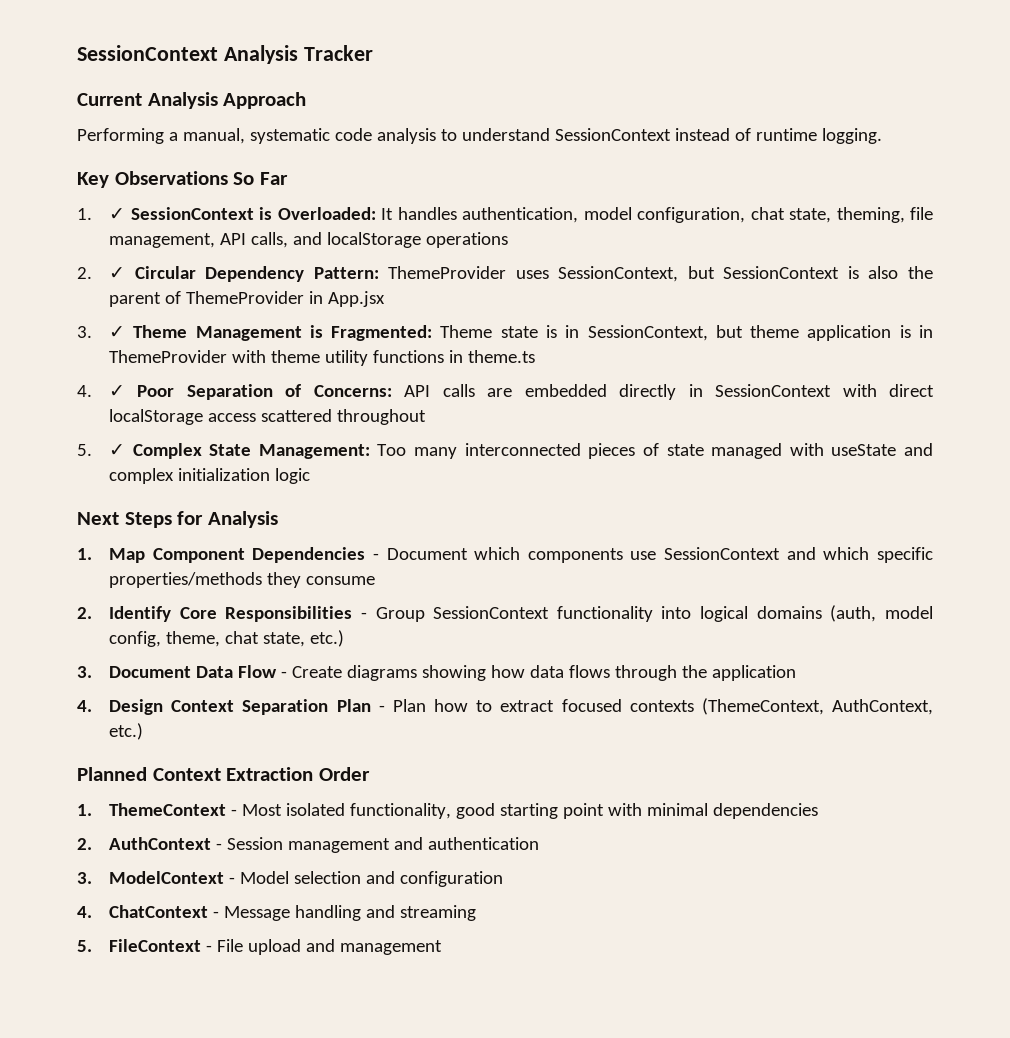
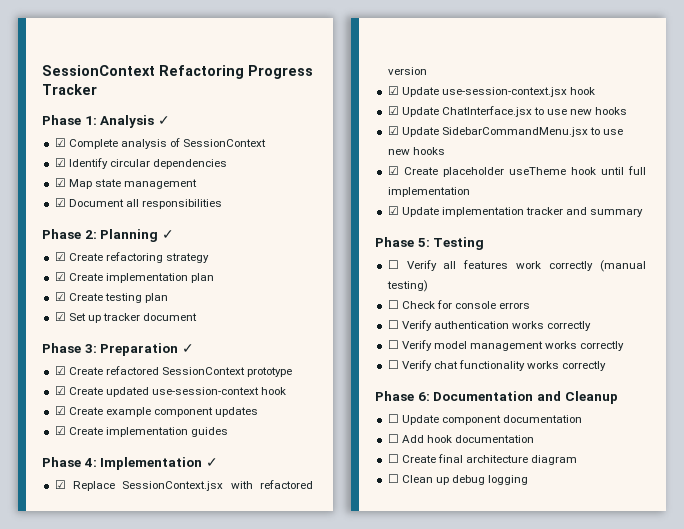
[77,45,298,64] SessionContext Analysis -> [42,65,313,79] SessionContext Refactoring Progress
[77,92,307,109] [77,128,882,144] [77,171,288,188] [77,207,934,223] [109,232,508,248] [77,266,933,282] [109,291,385,307] [77,325,933,341] [109,350,535,366] [77,384,934,400] [109,409,426,425] [77,443,933,459] [109,468,310,484] [77,511,278,528] [77,547,934,563] [109,572,375,588] [77,605,934,622] [109,630,344,647] [77,665,796,681] [77,698,934,715] [109,723,144,740] [77,767,370,781] [77,803,818,819] [77,837,539,853] [77,871,503,887] [77,905,476,921] [77,939,442,955] Current Analysis Approach // Performing a manual, systematic code analysis to understand SessionContext instead of runtime logging. // Key Observations So Far // 1. ✓ SessionContext is Overloaded: It handles authentication, model configuration, chat state, theming, file management, API calls, and localStorage operations // 2. ✓ Circular Dependency Pattern: ThemeProvider uses SessionContext, but SessionContext is also the parent of ThemeProvider in App.jsx // 3. ✓ Theme Management is Fragmented: Theme state is in SessionContext, but theme application is in ThemeProvider with theme utility functions in theme.ts // 4. ✓ Poor Separation of Concerns: API calls are embedded directly in SessionContext with direct localStorage access scattered throughout // 5. ✓ Complex State Management: Too many interconnected pieces of state managed with useState and complex initialization logic // Next Steps for Analysis // 1. Map Component Dependencies - Document which components use SessionContext and which specific properties/methods they consume // 2. Identify Core Responsibilities - Group SessionContext functionality into logical domains (auth, model config, theme, chat state, etc.) // 3. Document Data Flow - Create diagrams showing how data flows through the application // 4. Design Context Separation Plan - Plan how to extract focused contexts (ThemeContext, AuthContext, etc.) // Planned Context Extraction Order // 1. ThemeContext - Most isolated functionality, good starting point with minimal dependencies // 2. AuthContext - Session management and authentication // 3. ModelContext - Model selection and configuration // 4. ChatContext - Message handling and streaming // 5. FileContext - File upload and management -> [42,115,170,128] [54,138,267,149] [54,158,227,169] [54,178,197,189] [54,198,222,209] [42,229,174,242] [54,252,209,263] [54,272,214,283] [54,292,168,303] [54,312,198,323] [42,343,194,356] [54,366,293,377] [54,386,287,397] [54,406,259,417] [54,426,228,437] [42,457,218,470] [54,480,313,491] [387,67,427,75] [387,86,595,97] [387,106,628,117] [387,126,624,137] [387,147,445,155] [387,166,646,177] [387,187,470,197] [387,206,644,217] [375,237,485,250] [387,260,646,272] [386,280,428,292] [387,300,531,309] [387,320,592,331] [387,340,625,351] [387,360,607,371] [375,391,618,404] [387,414,582,425] [387,434,534,443] [387,454,578,465] [387,474,529,485] Phase 1: Analysis ✓ // ☑ Complete analysis of SessionContext // ☑ Identify circular dependencies // ☑ Map state management // ☑ Document all responsibilities // Phase 2: Planning ✓ // ☑ Create refactoring strategy // ☑ Create implementation plan // ☑ Create testing plan // ☑ Set up tracker document // Phase 3: Preparation ✓ // ☑ Create refactored SessionContext prototype // ☑ Create updated use-session-context hook // ☑ Create example component updates // ☑ Create implementation guides // Phase 4: Implementation ✓ // ☑ Replace SessionContext.jsx with refactored version // ☑ Update use-session-context.jsx hook // ☑ Update ChatInterface.jsx to use new hooks // ☑ Update SidebarCommandMenu.jsx to use new hooks // ☑ Create placeholder useTheme hook until full implementation // ☑ Update implementation tracker and summary // Phase 5: Testing // ☐ Verify all features work correctly (manual testing) // ☐ Check for console errors // ☐ Verify authentication works correctly // ☐ Verify model management works correctly // ☐ Verify chat functionality works correctly // Phase 6: Documentation and Cleanup // ☐ Update component documentation // ☐ Add hook documentation // ☐ Create final architecture diagram // ☐ Clean up debug logging

